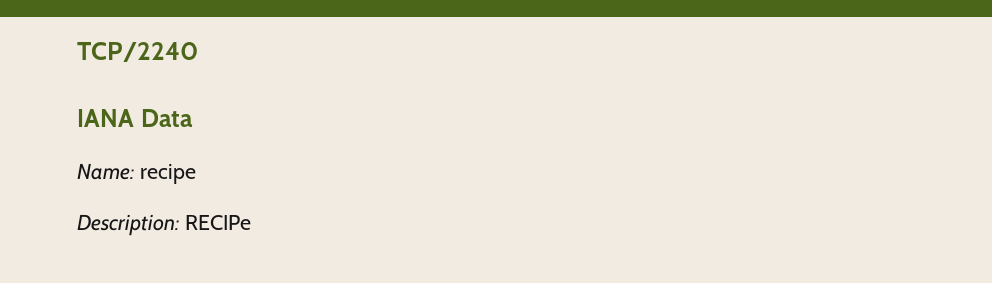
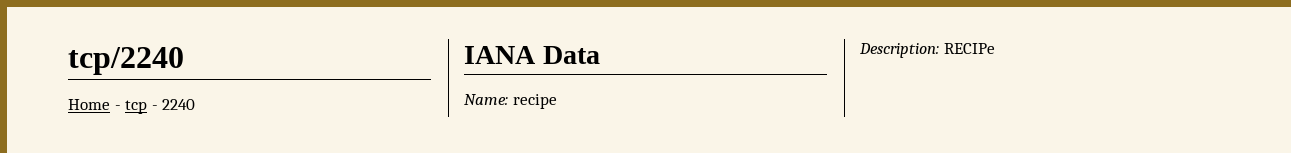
[77,42,198,62] TCP/2240 -> [68,47,184,75] [68,99,196,114] tcp/2240 // Home - tcp - 2240

